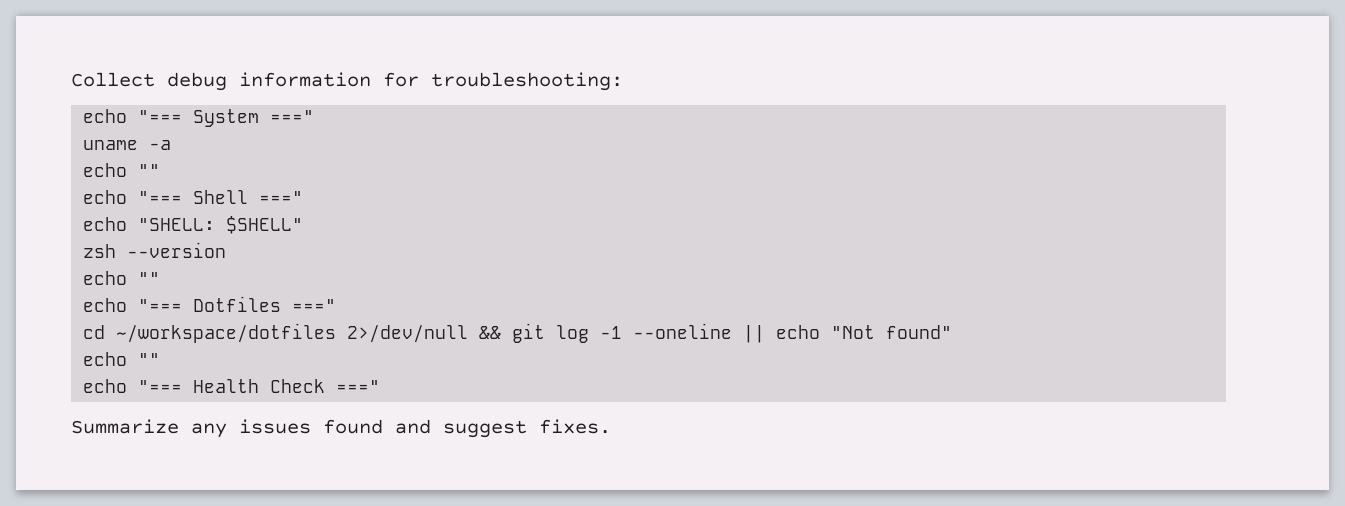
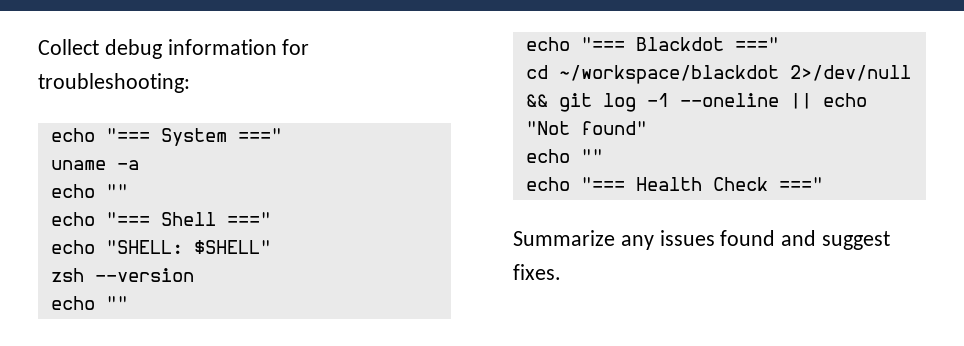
[193,296,282,312] Dotfiles -> [635,37,724,51] Blackdot
[116,323,337,343] ~/workspace/dotfiles -> [558,65,779,84] ~/workspace/blackdot

